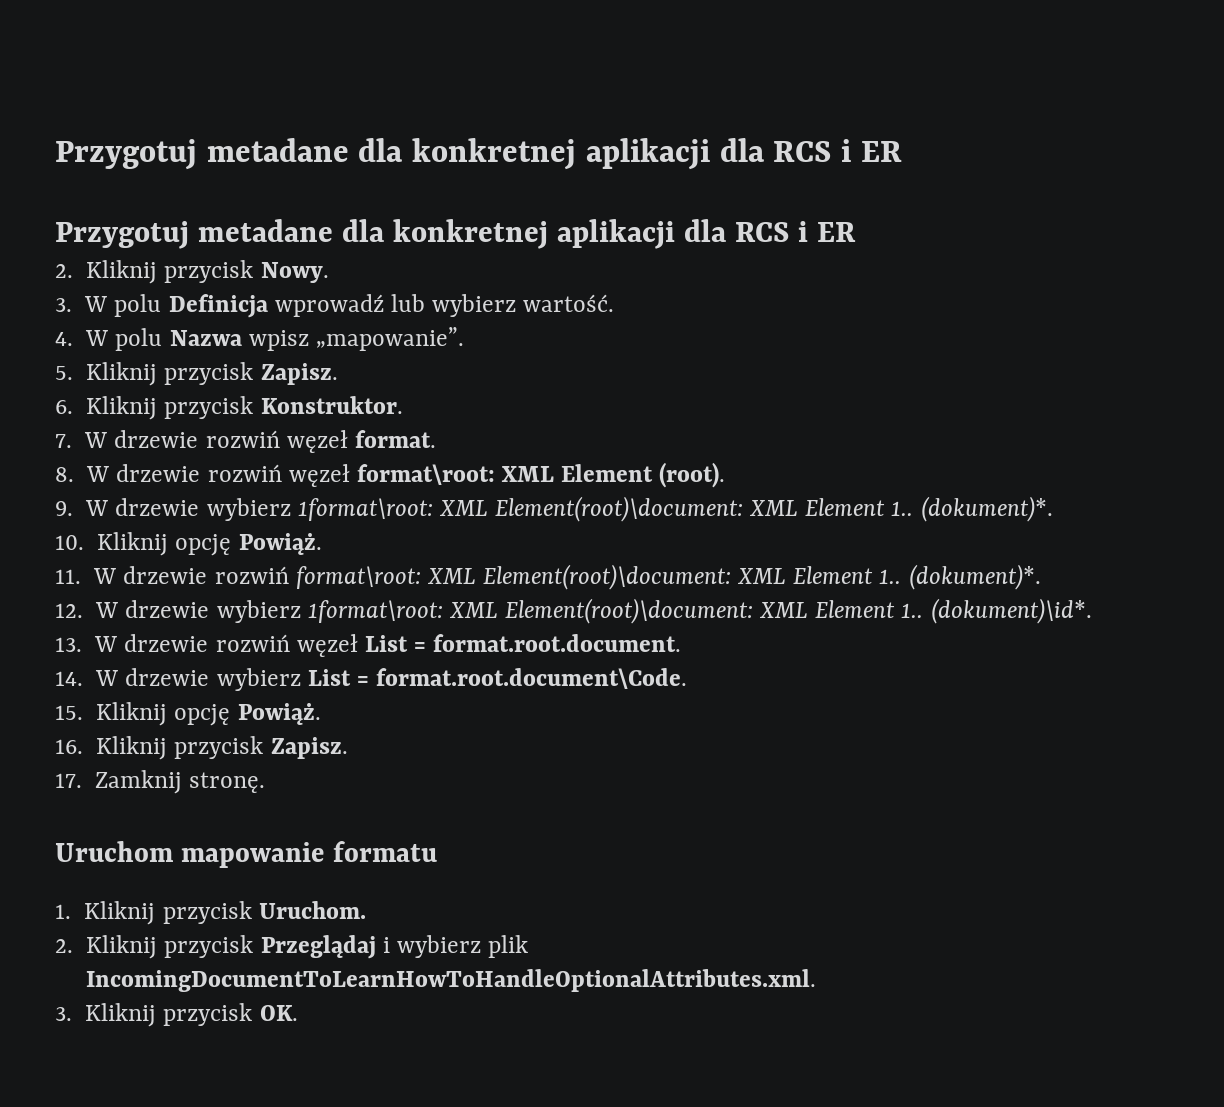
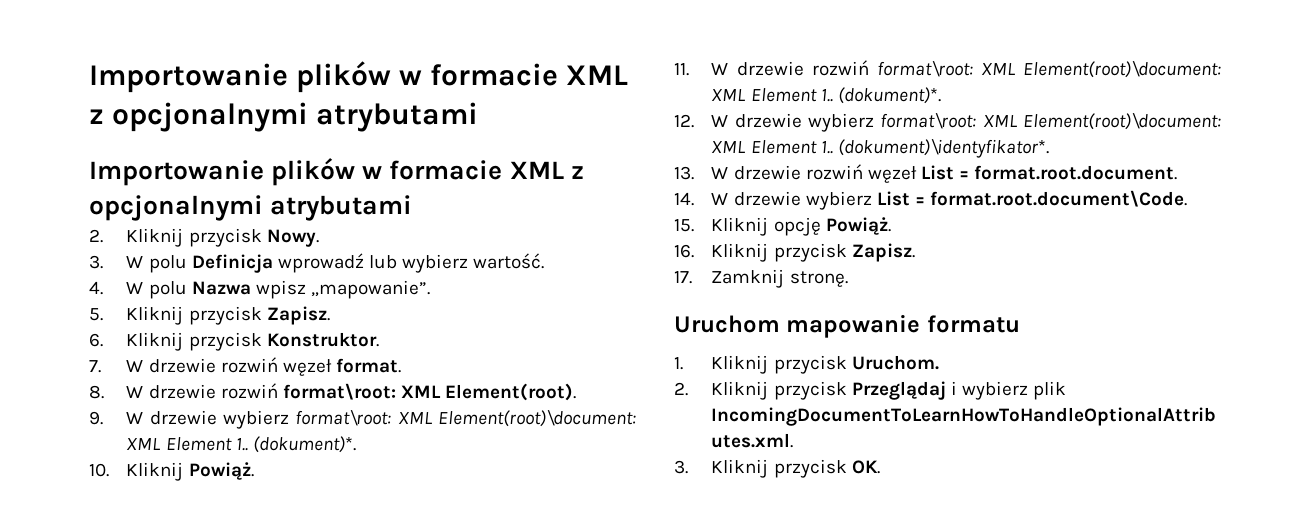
[55,138,902,170] [55,219,857,249] Przygotuj metadane dla konkretnej aplikacji dla RCS i ER // Przygotuj metadane dla konkretnej aplikacji dla RCS i ER -> [89,61,629,93] [89,102,479,132] [89,158,584,186] [89,195,413,221] Importowanie plików w formacie XML z opcjonalnymi atrybutami // Importowanie plików w formacie XML z opcjonalnymi atrybutami
[288,462,726,488] węzeł format\root: XML Element (root). -> [282,383,577,401] format\root: XML Element(root).
[297,498,433,521] 1format\root: -> [295,410,392,426] format\root:
[175,534,232,556] opcję -> (184, 471) none
[307,598,1092,624] 1format\root: XML Element(root)\document: XML Element 1.. (dokument)\id*. -> [880,113,1221,130] [711,139,1049,158] format\root: XML Element(root)\document: XML Element 1.. (dokument)\identyfikator*.

